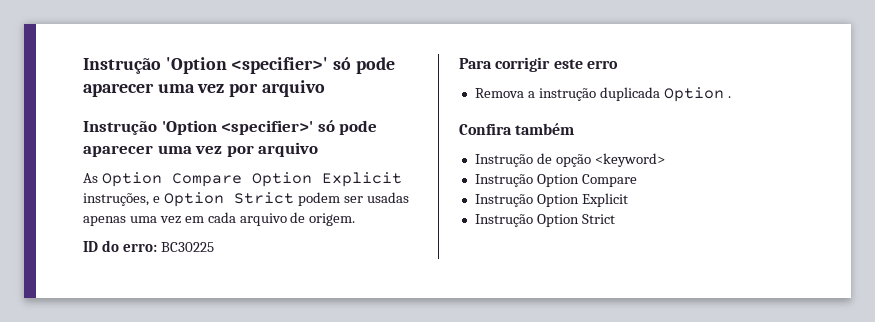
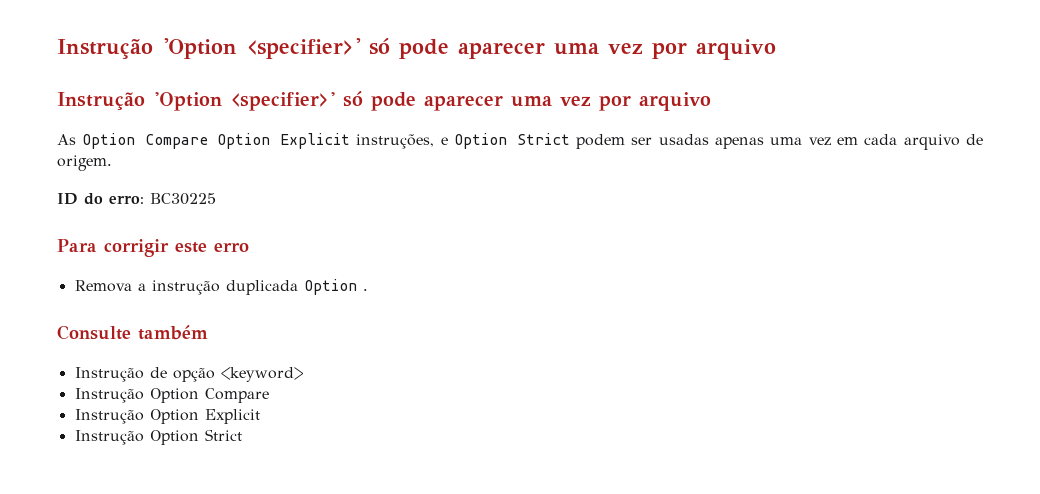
[459,123,512,135] Confira -> [57,325,131,340] Consulte

